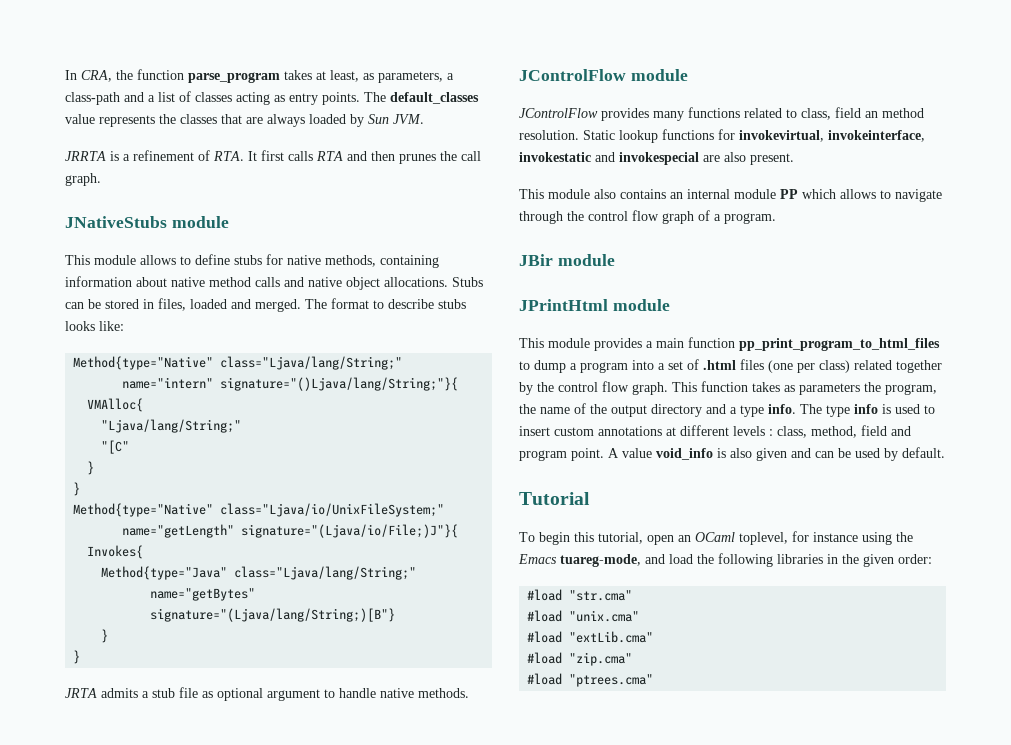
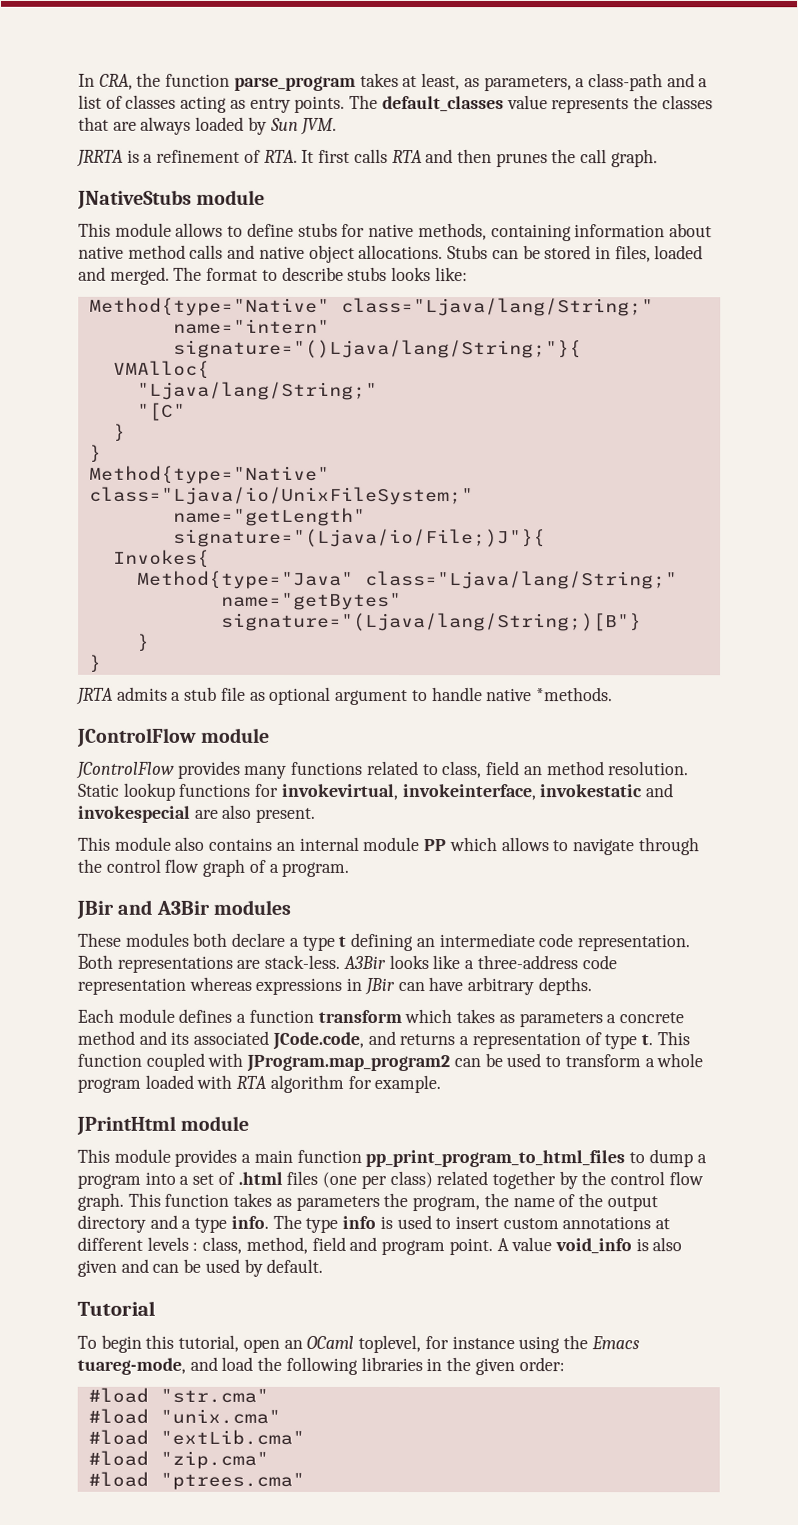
[418,688,469,698] methods. -> [535,687,613,702] *methods.
[557,254,615,266] module -> [117,899,291,915] [77,932,690,952] [77,954,617,973] [77,976,592,996] [77,1008,684,1028] [77,1030,690,1050] [77,1052,704,1073] [77,1074,442,1094] and A3Bir modules // These modules both declare a type t defining an intermediate code representation. Both representations are stack-less. A3Bir looks like a three-address code representation whereas expressions in JBir can have arbitrary depths. // Each module defines a function transform which takes as parameters a concrete method and its associated JCode.code, and returns a representation of type t. This function coupled with JProgram.map_program2 can be used to transform a whole program loaded with RTA algorithm for example.

